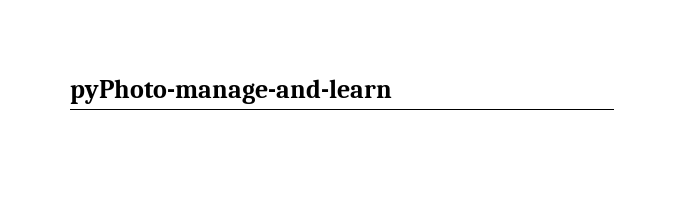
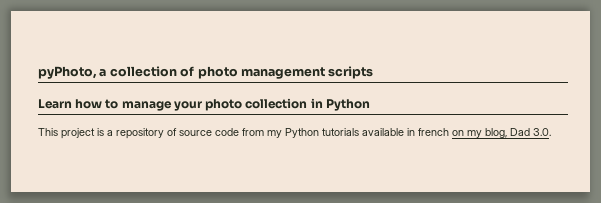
[70,79,392,104] pyPhoto-manage-and-learn -> [38,66,374,79] [38,98,370,111] [38,128,551,139] pyPhoto, a collection of photo management scripts // Learn how to manage your photo collection in Python // This project is a repository of source code from my Python tutorials available in french on my blog, Dad 3.0.

